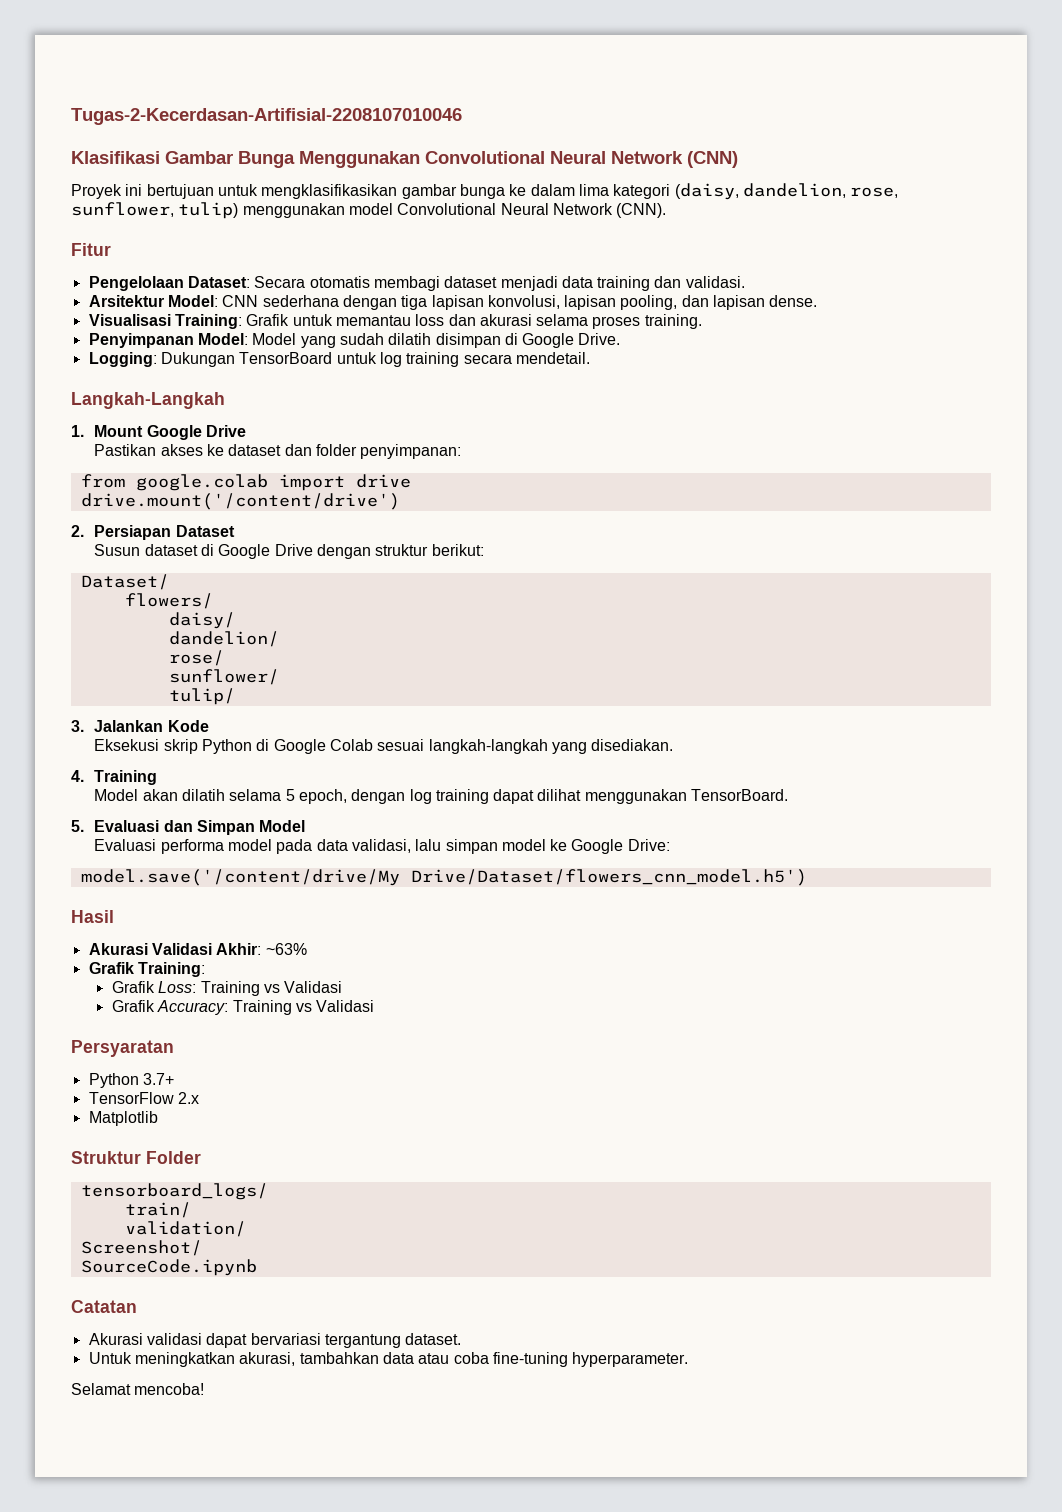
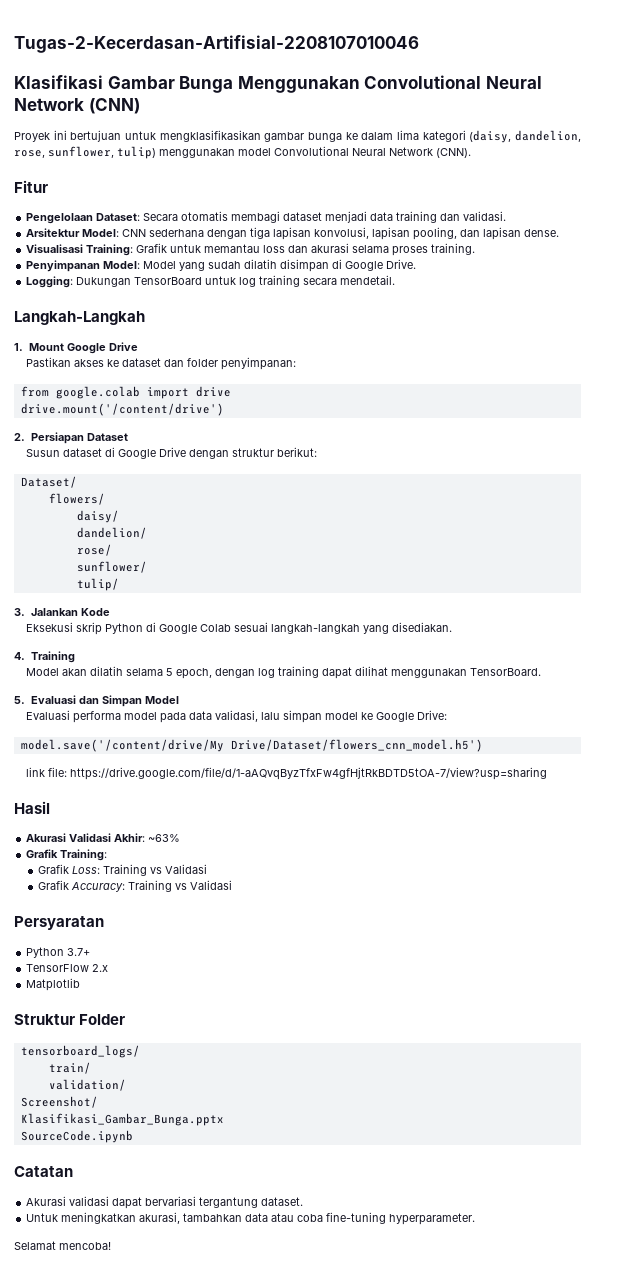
(807, 877) none -> [26,767,548,780] // link file: https://drive.google.com/file/d/1-aAQvqByzTfxFw4gfHjtRkBDTD5tOA-7/view?usp=sharing
(202, 1248) none -> [20,1113,224,1126] // Klasifikasi_Gambar_Bunga.pptx

